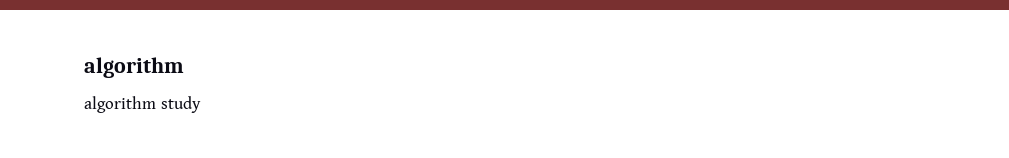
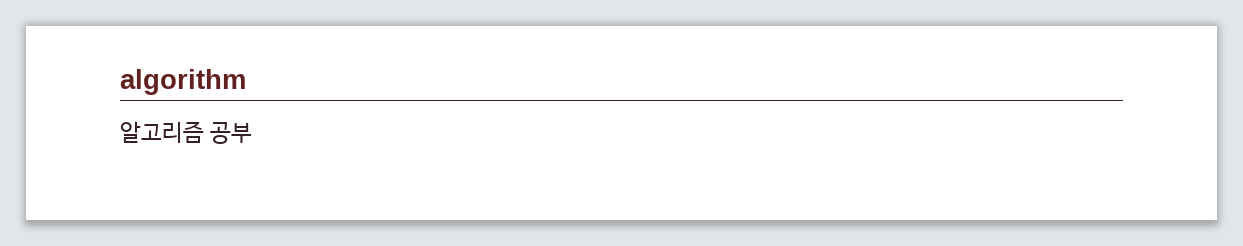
[84,96,201,113] algorithm study -> [120,121,253,144] 알고리즘 공부

